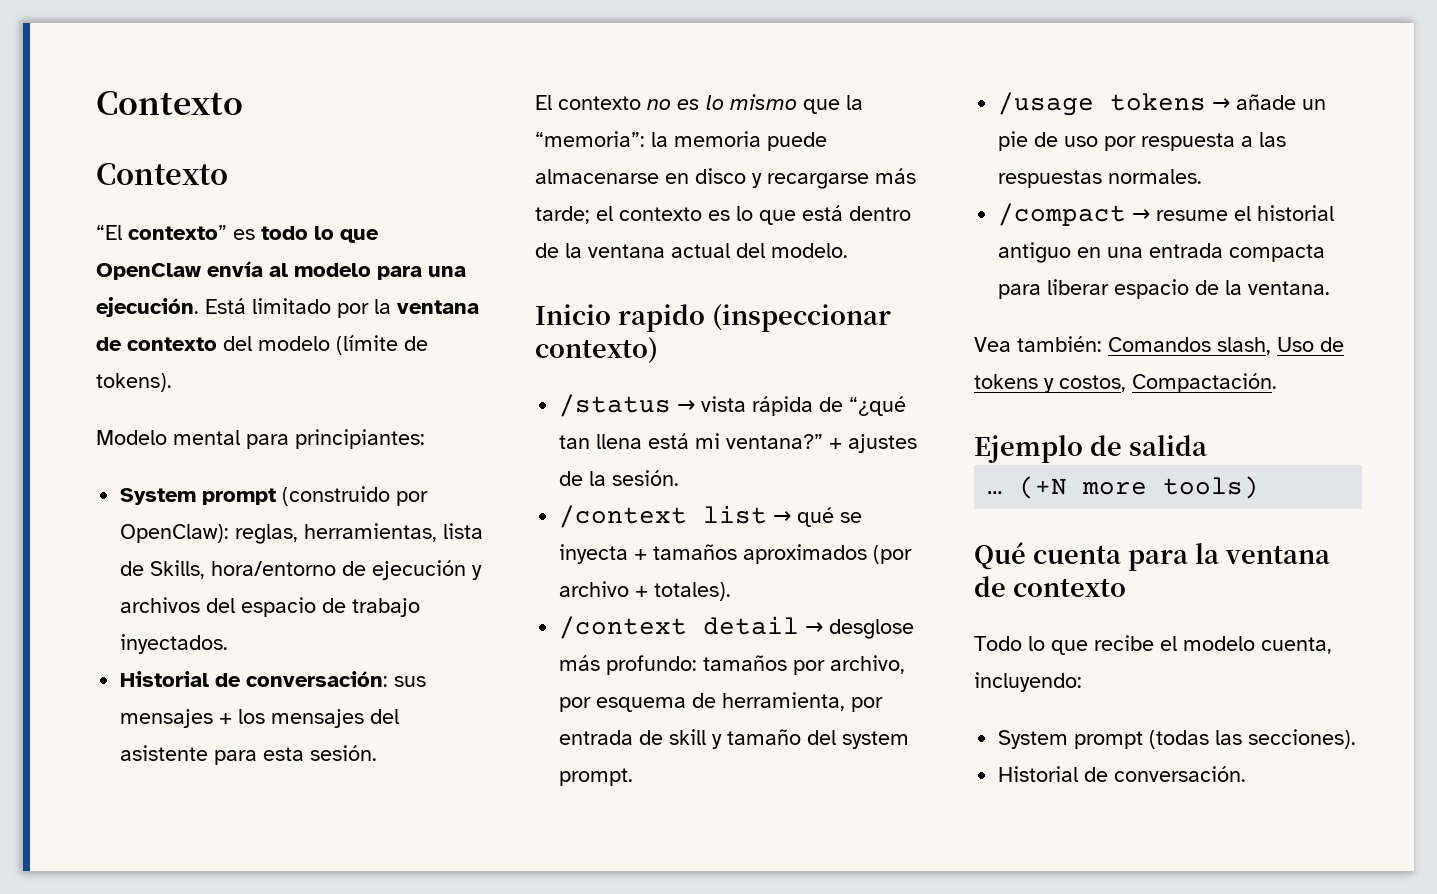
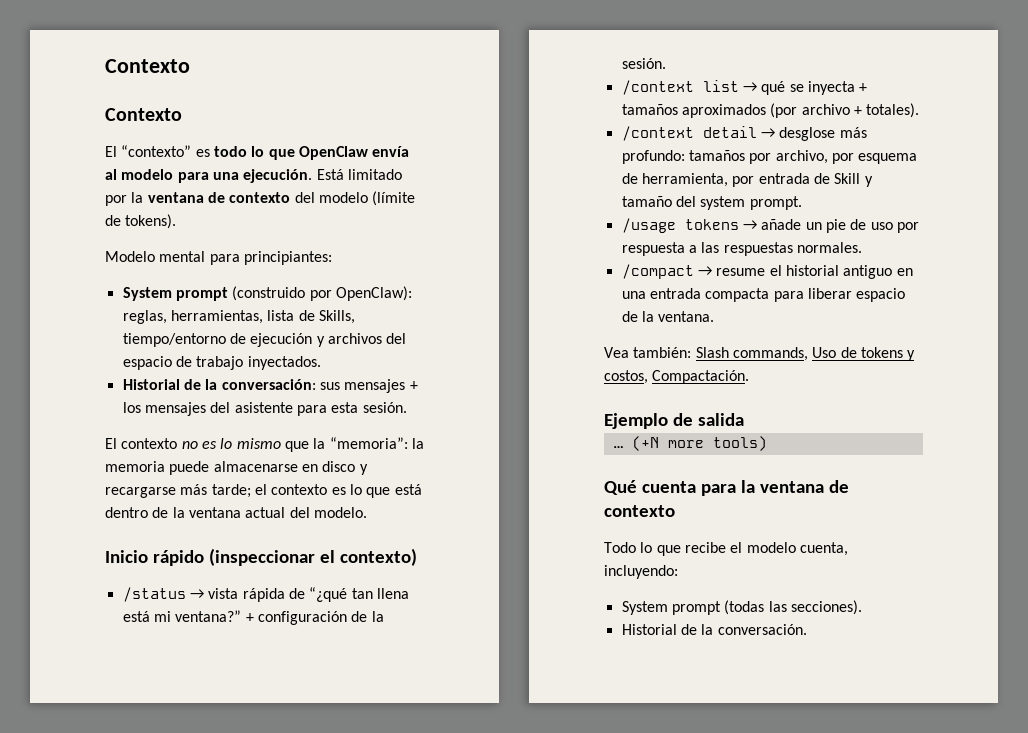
[96,225,227,240] “El contexto” -> [105,145,192,157] El “contexto”
[211,561,337,576] hora/entorno -> [122,333,226,347] tiempo/entorno
(242, 680) none -> [205,379,218,390] la
[617,304,891,332] rapido (inspeccionar -> [152,548,335,566] rápido (inspeccionar el
[848,434,918,453] ajustes -> [257,611,347,625] configuración
[669,729,707,745] skill -> [834,173,861,184] Skill
[1108,337,1271,355] Comandos slash, -> [695,347,808,361] Slash commands,
(1109, 774) none -> [701,624,714,635] la

